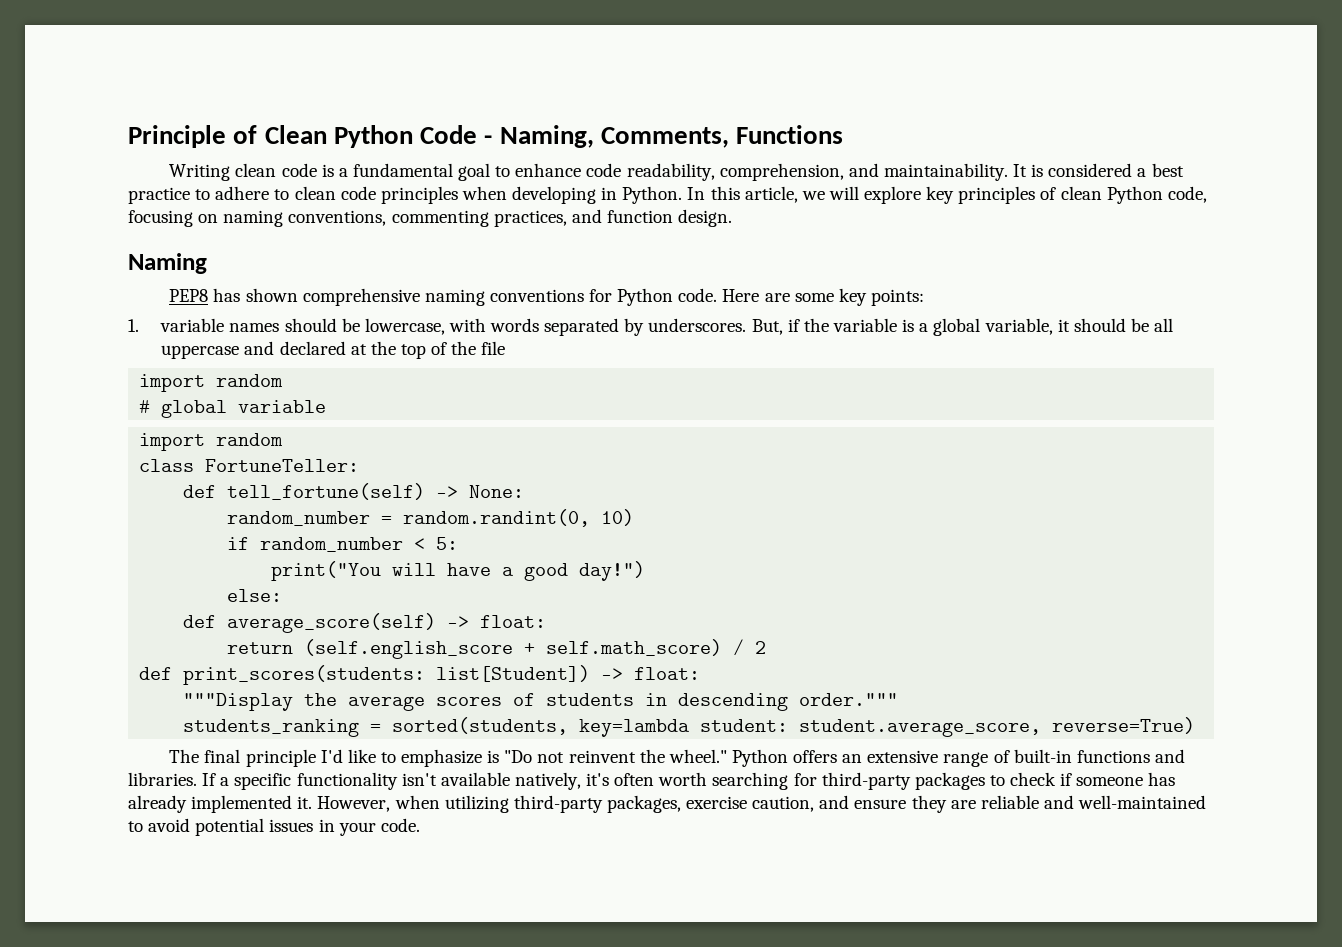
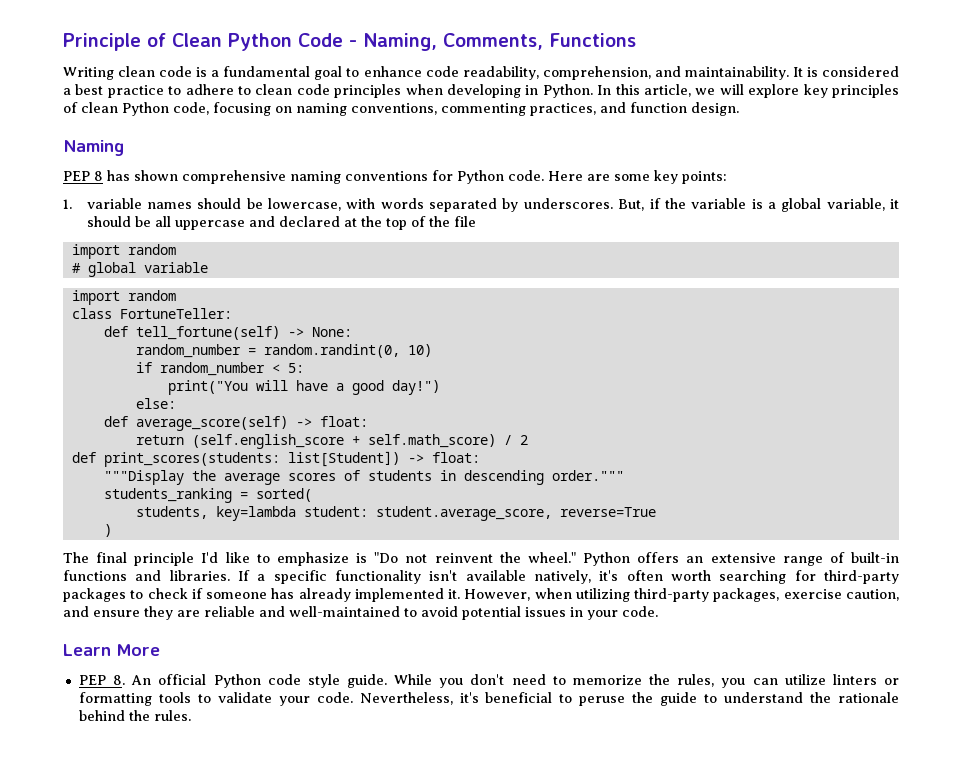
[169,289,209,302] PEP8 -> [63,171,103,181] PEP 8
[392,717,569,735] sorted(students, -> [255,488,312,502] [135,506,208,519] sorted( // students,
[1052,717,1196,734] reverse=True) -> [559,507,656,517] [103,524,112,537] reverse=True // )
(420, 825) none -> [63,644,160,656] [78,674,900,688] [78,692,899,706] [78,710,191,721] // Learn More // PEP 8. An official Python code style guide. While you don't need to memorize the rules, you can utilize linters or formatting tools to validate your code. Nevertheless, it's beneficial to peruse the guide to understand the rationale behind the rules.

